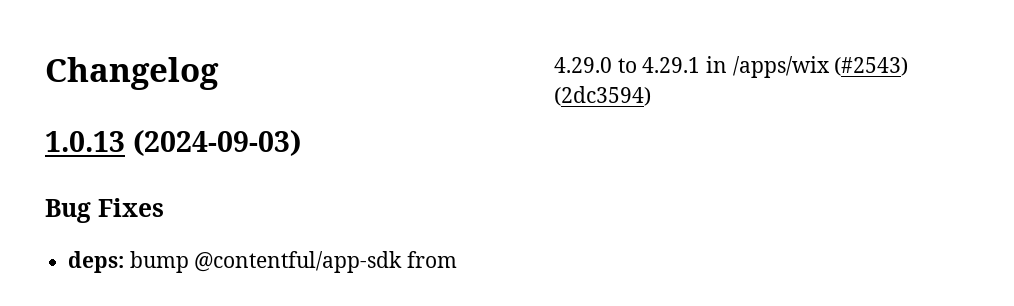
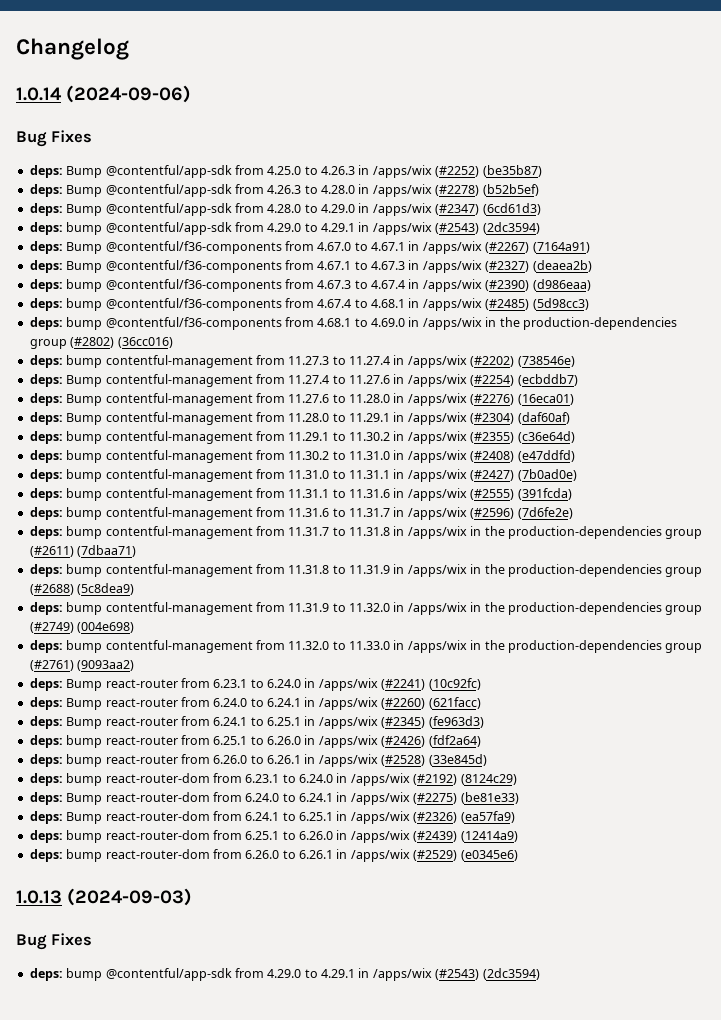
(219, 73) none -> [16,85,192,103] [16,130,93,147] [29,165,542,178] [29,184,539,197] [29,203,541,216] [29,222,540,235] [29,241,590,254] [29,260,592,273] [29,279,591,292] [29,298,589,311] [29,317,677,330] [29,337,173,349] [29,355,575,368] [29,374,578,387] [29,393,574,406] [29,412,570,425] [29,431,575,444] [29,450,575,463] [29,469,577,482] [29,488,572,501] [29,507,573,520] [29,526,703,539] [29,545,137,557] [29,564,703,577] [29,583,135,595] [29,602,703,615] [29,622,135,633] [29,640,703,653] [29,660,135,671] [29,678,481,691] [29,697,481,710] [29,716,484,729] [29,735,481,748] [29,754,487,767] [29,773,517,786] [29,792,519,805] [29,811,515,824] [29,830,518,843] [29,849,518,862] // 1.0.14 (2024-09-06) // Bug Fixes // deps: Bump @contentful/app-sdk from 4.25.0 to 4.26.3 in /apps/wix (#2252) (be35b87) // deps: Bump @contentful/app-sdk from 4.26.3 to 4.28.0 in /apps/wix (#2278) (b52b5ef) // deps: Bump @contentful/app-sdk from 4.28.0 to 4.29.0 in /apps/wix (#2347) (6cd61d3) // deps: bump @contentful/app-sdk from 4.29.0 to 4.29.1 in /apps/wix (#2543) (2dc3594) // deps: Bump @contentful/f36-components from 4.67.0 to 4.67.1 in /apps/wix (#2267) (7164a91) // deps: Bump @contentful/f36-components from 4.67.1 to 4.67.3 in /apps/wix (#2327) (deaea2b) // deps: bump @contentful/f36-components from 4.67.3 to 4.67.4 in /apps/wix (#2390) (d986eaa) // deps: bump @contentful/f36-components from 4.67.4 to 4.68.1 in /apps/wix (#2485) (5d98cc3) // deps: bump @contentful/f36-components from 4.68.1 to 4.69.0 in /apps/wix in the production-dependencies group (#2802) (36cc016) // deps: bump contentful-management from 11.27.3 to 11.27.4 in /apps/wix (#2202) (738546e) // deps: Bump contentful-management from 11.27.4 to 11.27.6 in /apps/wix (#2254) (ecbddb7) // deps: Bump contentful-management from 11.27.6 to 11.28.0 in /apps/wix (#2276) (16eca01) // deps: Bump contentful-management from 11.28.0 to 11.29.1 in /apps/wix (#2304) (daf60af) // deps: bump contentful-management from 11.29.1 to 11.30.2 in /apps/wix (#2355) (c36e64d) // deps: bump contentful-management from 11.30.2 to 11.31.0 in /apps/wix (#2408) (e47ddfd) // deps: bump contentful-management from 11.31.0 to 11.31.1 in /apps/wix (#2427) (7b0ad0e) // deps: bump contentful-management from 11.31.1 to 11.31.6 in /apps/wix (#2555) (391fcda) // deps: bump contentful-management from 11.31.6 to 11.31.7 in /apps/wix (#2596) (7d6fe2e) // deps: bump contentful-management from 11.31.7 to 11.31.8 in /apps/wix in the production-dependencies group (#2611) (7dbaa71) // deps: bump contentful-management from 11.31.8 to 11.31.9 in /apps/wix in the production-dependencies group (#2688) (5c8dea9) // deps: bump contentful-management from 11.31.9 to 11.32.0 in /apps/wix in the production-dependencies group (#2749) (004e698) // deps: bump contentful-management from 11.32.0 to 11.33.0 in /apps/wix in the production-dependencies group (#2761) (9093aa2) // deps: Bump react-router from 6.23.1 to 6.24.0 in /apps/wix (#2241) (10c92fc) // deps: Bump react-router from 6.24.0 to 6.24.1 in /apps/wix (#2260) (621facc) // deps: Bump react-router from 6.24.1 to 6.25.1 in /apps/wix (#2345) (fe963d3) // deps: bump react-router from 6.25.1 to 6.26.0 in /apps/wix (#2426) (fdf2a64) // deps: bump react-router from 6.26.0 to 6.26.1 in /apps/wix (#2528) (33e845d) // deps: bump react-router-dom from 6.23.1 to 6.24.0 in /apps/wix (#2192) (8124c29) // deps: Bump react-router-dom from 6.24.0 to 6.24.1 in /apps/wix (#2275) (be81e33) // deps: Bump react-router-dom from 6.24.1 to 6.25.1 in /apps/wix (#2326) (ea57fa9) // deps: bump react-router-dom from 6.25.1 to 6.26.0 in /apps/wix (#2439) (12414a9) // deps: bump react-router-dom from 6.26.0 to 6.26.1 in /apps/wix (#2529) (e0345e6)

